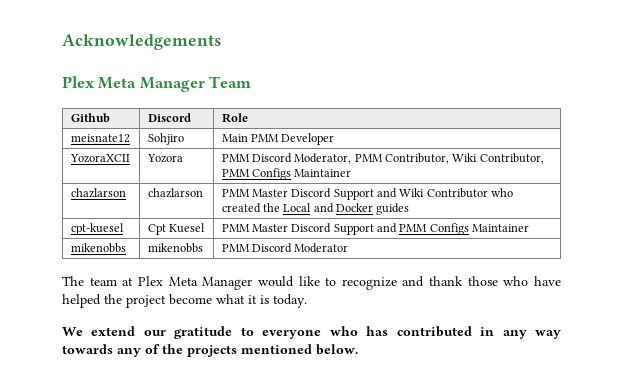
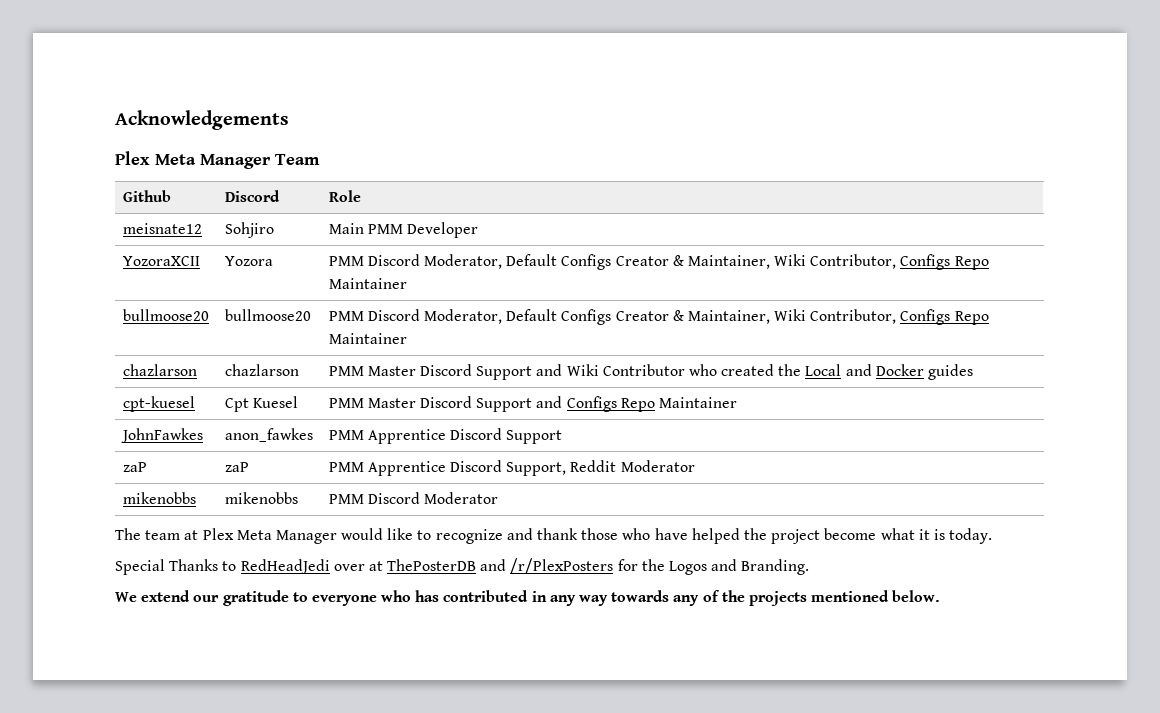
[354,153,544,164] [221,168,291,180] PMM Contributor, Wiki Contributor, PMM Configs -> [506,254,989,270] [328,278,407,289] [122,309,209,321] [224,309,311,321] [328,309,989,325] Default Configs Creator & Maintainer, Wiki Contributor, Configs Repo Maintainer // bullmoose20 | bullmoose20 | PMM Discord Moderator, Default Configs Creator & Maintainer, Wiki Contributor, Configs Repo
[399,223,530,235] PMM Configs Maintainer -> [566,396,737,412] [120,428,203,443] [224,428,313,442] [328,428,563,444] [122,462,147,472] [224,462,249,472] [328,460,695,476] Configs Repo Maintainer // JohnFawkes | anon_fawkes | PMM Apprentice Discord Support // zaP | zaP | PMM Apprentice Discord Support, Reddit Moderator
(307, 301) none -> [115,558,810,575] // Special Thanks to RedHeadJedi over at ThePosterDB and /r/PlexPosters for the Logos and Branding.

